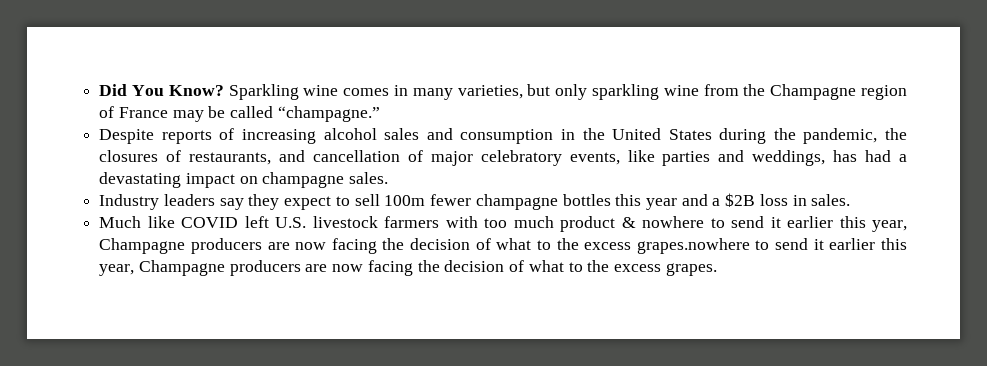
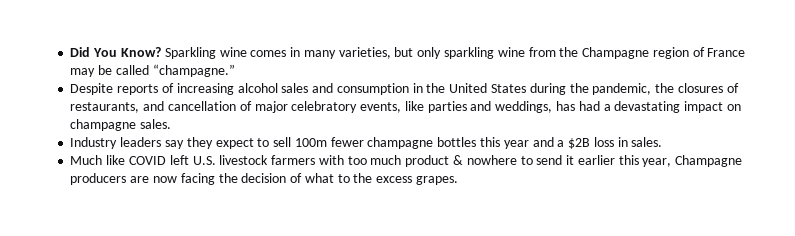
[636,238,907,254] [99,260,661,276] grapes.nowhere to send it earlier this year, Champagne producers are now facing the decision of what to the excess -> (413, 179) none

